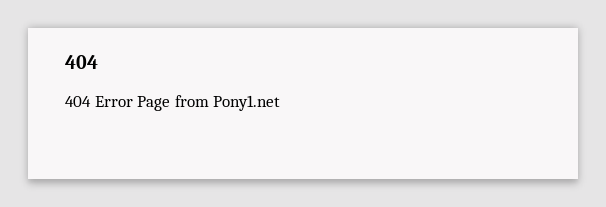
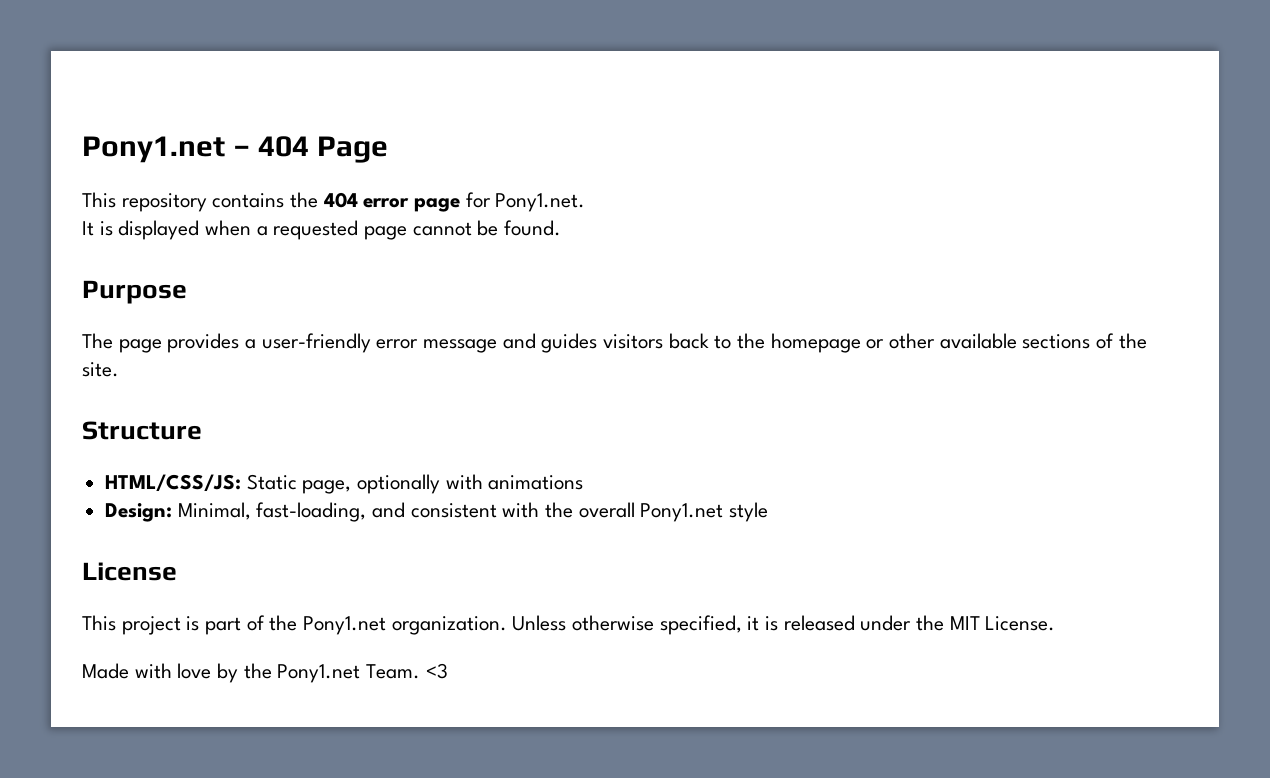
[65,55,98,69] [65,95,281,111] 404 // 404 Error Page from Pony1.net -> [82,136,389,163] [82,192,586,212] [82,220,562,240] [82,280,187,304] [82,333,1147,353] [82,362,119,377] [82,421,202,440] [105,474,584,494] [105,502,769,522] [82,562,177,581] [82,615,1056,635] [82,663,448,683] Pony1.net – 404 Page // This repository contains the 404 error page for Pony1.net. // It is displayed when a requested page cannot be found. // Purpose // The page provides a user-friendly error message and guides visitors back to the homepage or other available sections of the site. // Structure // HTML/CSS/JS: Static page, optionally with animations // Design: Minimal, fast-loading, and consistent with the overall Pony1.net style // License // This project is part of the Pony1.net organization. Unless otherwise specified, it is released under the MIT License. // Made with love by the Pony1.net Team. <3

